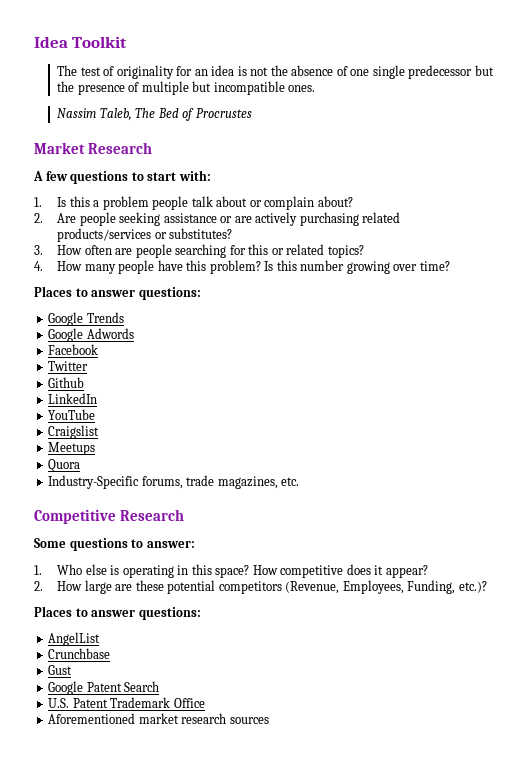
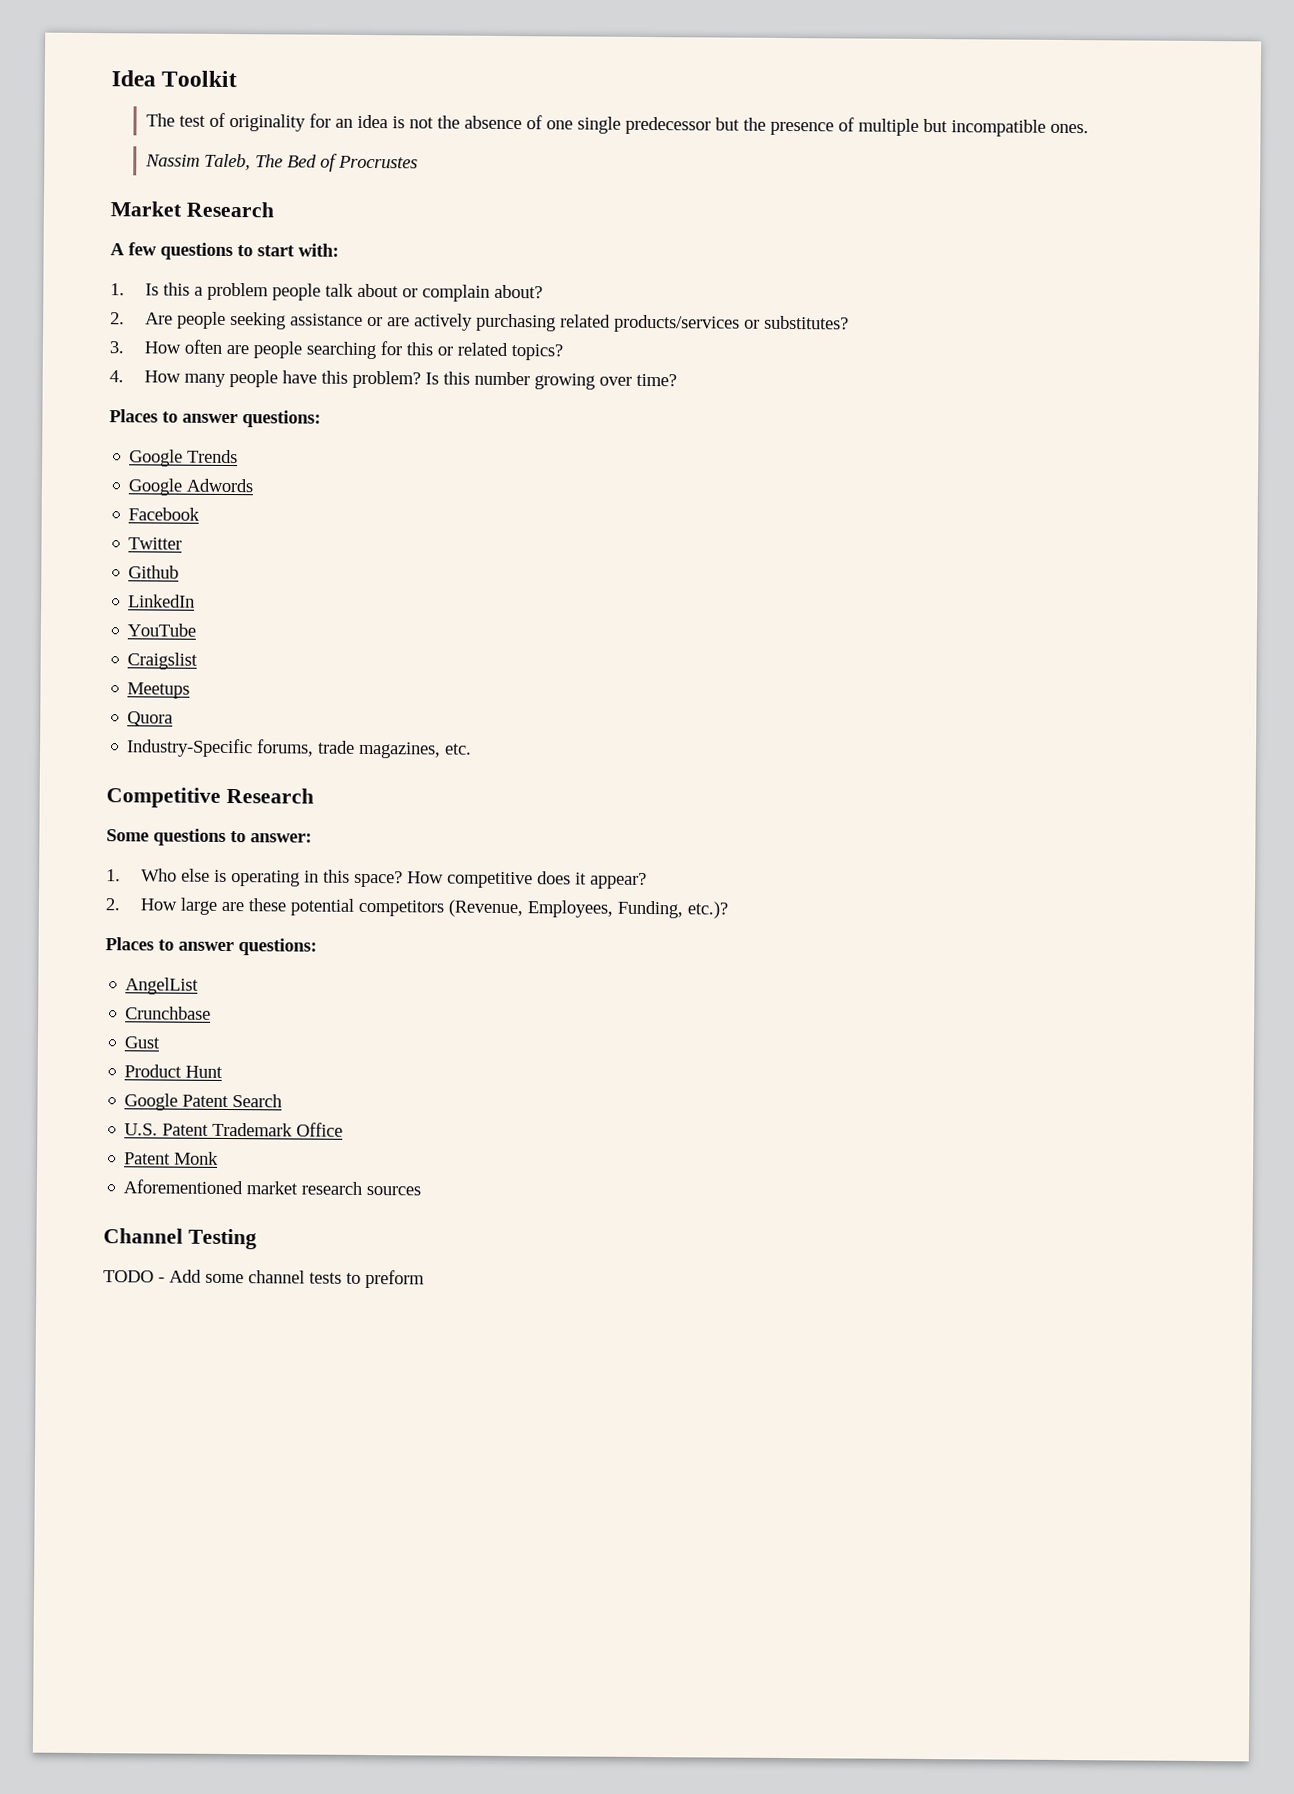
(73, 670) none -> [124,1064,224,1078] // Product Hunt
(205, 703) none -> [124,1151,220,1165] // Patent Monk
(269, 720) none -> [103,1228,257,1250] [103,1269,425,1289] // Channel Testing // TODO - Add some channel tests to preform

